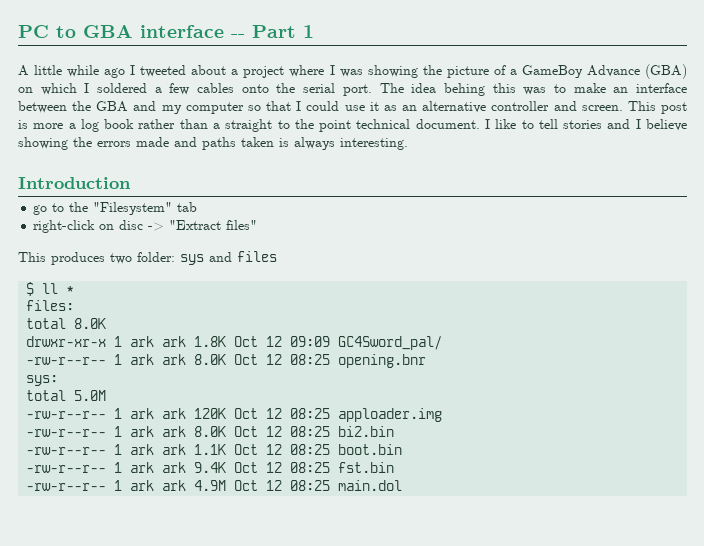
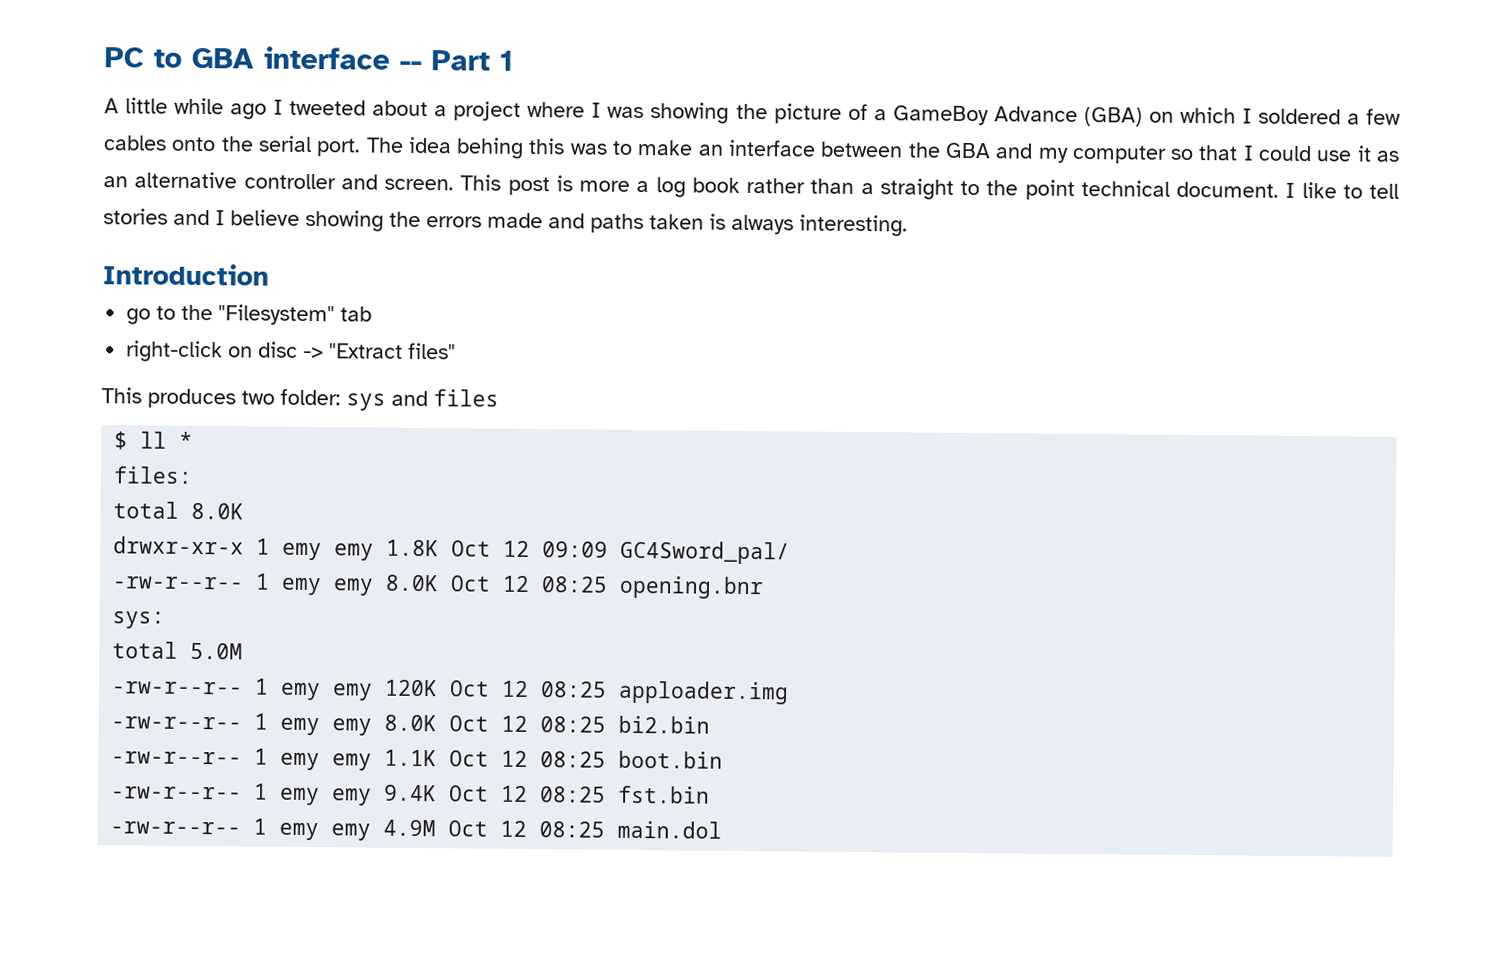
[130,336,187,347] ark ark -> [282,542,375,561] emy emy
[130,354,187,365] ark ark -> [281,577,375,596] emy emy
[130,408,187,419] ark ark -> [280,682,374,701] emy emy
[130,426,187,437] ark ark -> [280,717,373,736] emy emy
[130,444,187,455] ark ark -> [280,752,373,771] emy emy
[130,462,187,473] ark ark -> [280,787,373,806] emy emy
[130,480,187,491] ark ark -> [279,822,372,841] emy emy

